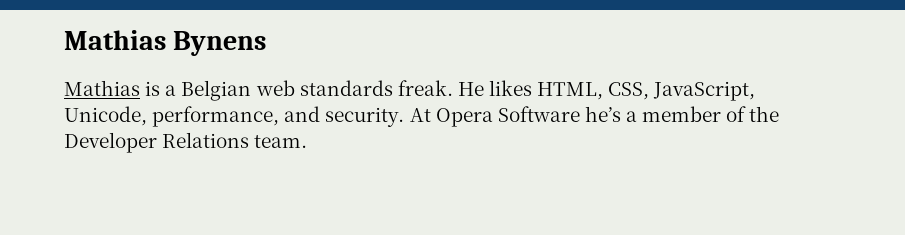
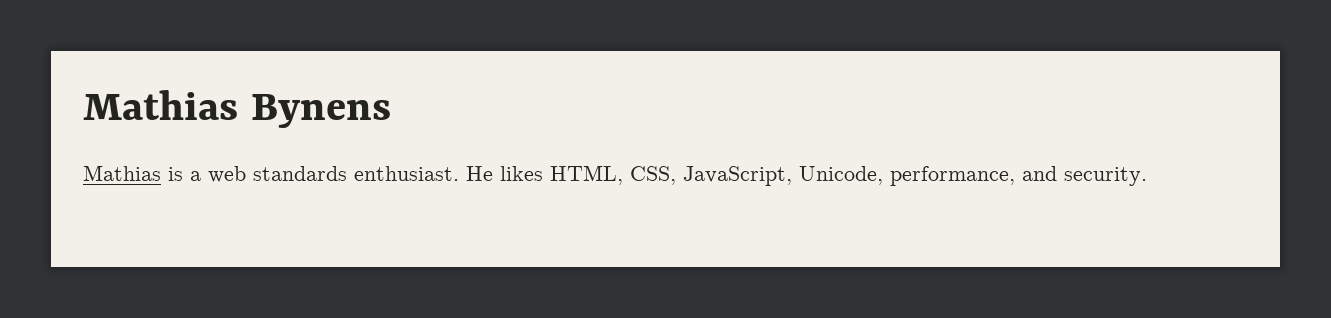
[181,80,252,101] Belgian -> (201, 176) none
[397,80,453,96] freak. -> [354,166,459,181] enthusiast.
[409,106,780,127] [64,132,308,153] At Opera Software he’s a member of the Developer Relations team. -> (1147, 176) none

